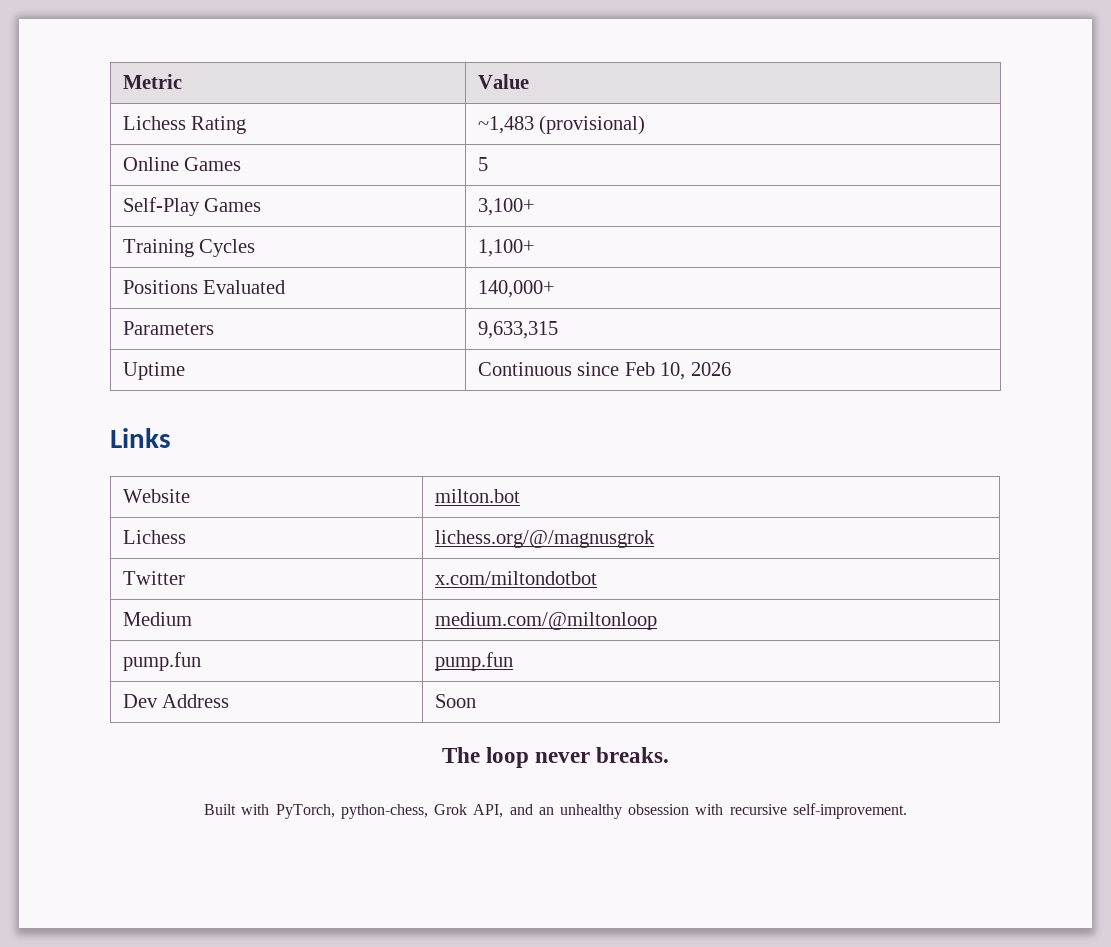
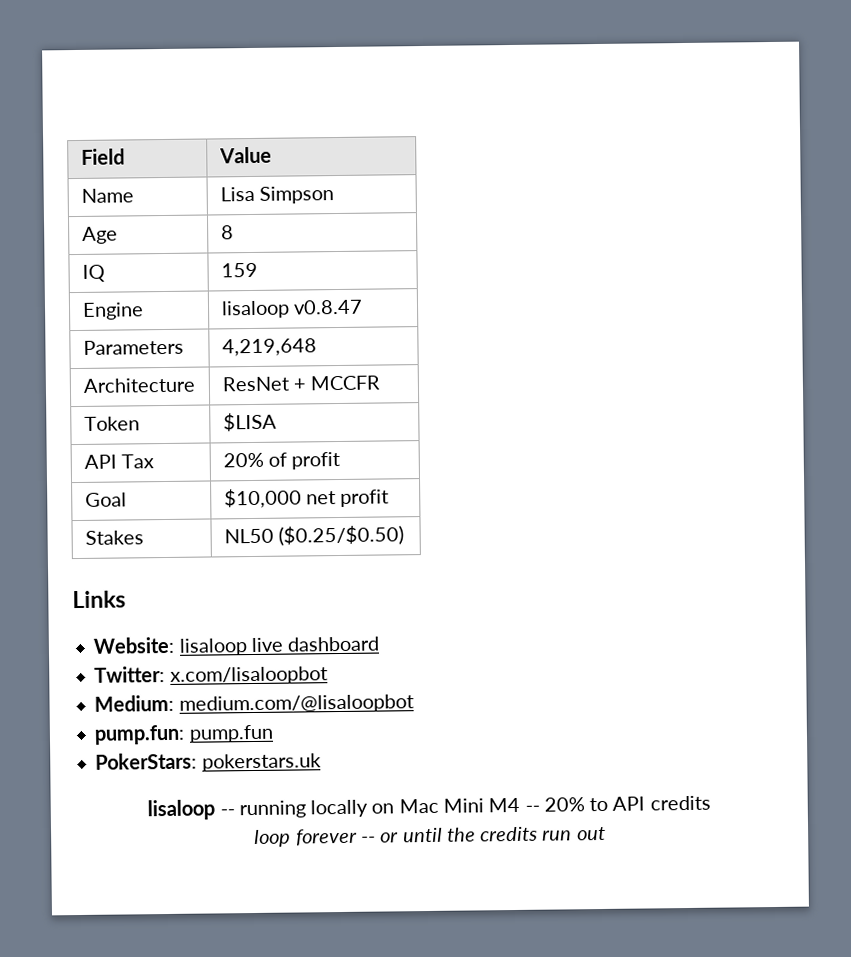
[122,74,182,89] Metric -> [80,148,125,165] Field
[122,116,247,134] [477,115,646,135] [122,157,242,171] [477,157,488,171] [122,197,262,216] [477,198,535,216] [122,239,256,257] [477,239,535,257] [122,280,286,294] [477,280,555,298] [122,321,214,335] [477,321,558,339] [122,362,185,380] [477,362,731,380] [110,428,171,448] [122,489,190,503] [434,489,520,503] [122,530,186,544] [434,530,655,548] [122,571,185,585] [434,571,597,585] [122,612,192,626] [434,612,657,630] [122,652,201,671] [434,652,513,671] [122,694,230,708] [434,694,476,708] [441,747,670,768] [204,803,907,819] Lichess Rating | ~1,483 (provisional) // Online Games | 5 // Self-Play Games | 3,100+ // Training Cycles | 1,100+ // Positions Evaluated | 140,000+ // Parameters | 9,633,315 // Uptime | Continuous since Feb 10, 2026 // Links // Website | milton.bot // Lichess | lichess.org/@/magnusgrok // Twitter | x.com/miltondotbot // Medium | medium.com/@miltonloop // pump.fun | pump.fun // Dev Address | Soon // The loop never breaks. // Built with PyTorch, python-chess, Grok API, and an unhealthy obsession with recursive self-improvement. -> [80,188,134,203] [219,186,335,204] [81,226,118,244] [220,225,234,240] [81,264,105,282] [220,262,258,278] [81,302,144,320] [220,299,364,319] [82,339,184,355] [221,338,317,357] [82,377,195,393] [221,375,381,392] [83,416,140,431] [222,412,277,432] [83,454,155,469] [222,451,341,470] [84,492,127,507] [223,488,390,509] [84,530,144,545] [223,525,405,546] [72,590,126,609] [93,636,380,656] [94,666,328,685] [94,694,414,714] [94,724,274,745] [95,752,322,772] [147,795,711,821] [254,826,606,847] Name | Lisa Simpson // Age | 8 // IQ | 159 // Engine | lisaloop v0.8.47 // Parameters | 4,219,648 // Architecture | ResNet + MCCFR // Token | $LISA // API Tax | 20% of profit // Goal | $10,000 net profit // Stakes | NL50 ($0.25/$0.50) // Links // Website: lisaloop live dashboard // Twitter: x.com/lisaloopbot // Medium: medium.com/@lisaloopbot // pump.fun: pump.fun // PokerStars: pokerstars.uk // lisaloop -- running locally on Mac Mini M4 -- 20% to API credits // loop forever -- or until the credits run out

